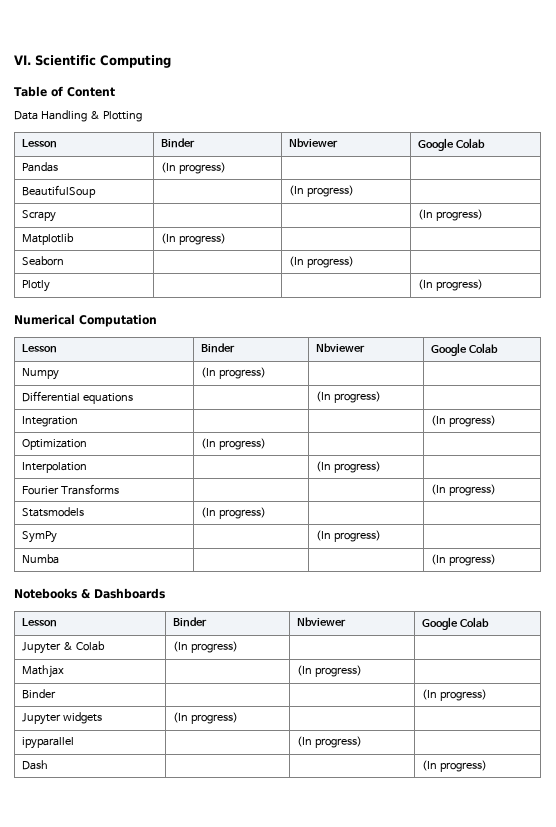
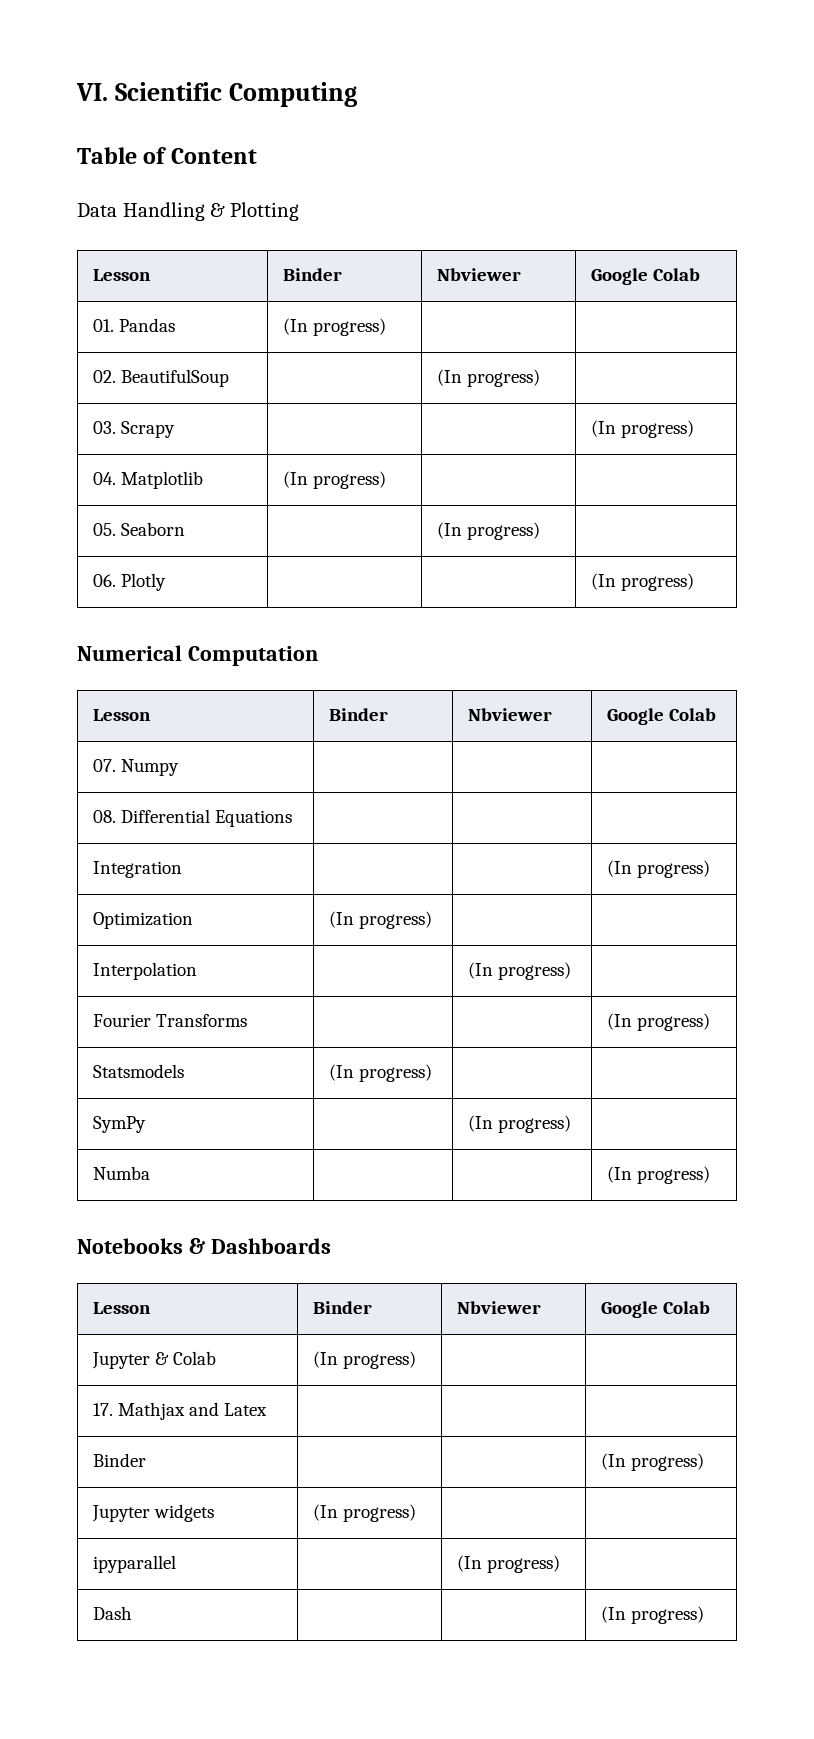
(485, 143) none -> [93,319,115,332] 01.
(226, 168) none -> [93,370,117,383] 02.
(354, 191) none -> [93,421,117,434] 03.
(483, 215) none -> [93,472,117,485] 04.
(226, 239) none -> [93,523,117,536] 05.
(354, 262) none -> [93,574,117,587] 06.
(498, 348) none -> [93,759,117,772] 07.
[200,367,266,379] [21,391,133,404] [315,391,381,403] (In progress) | | // Differential equations | | (In progress) -> [93,809,293,827] | | // 08. Differential Equations | |
(238, 647) none -> [93,1403,114,1416] 17.
[296,665,362,677] | | (In progress) -> [189,1402,268,1416] and Latex | |

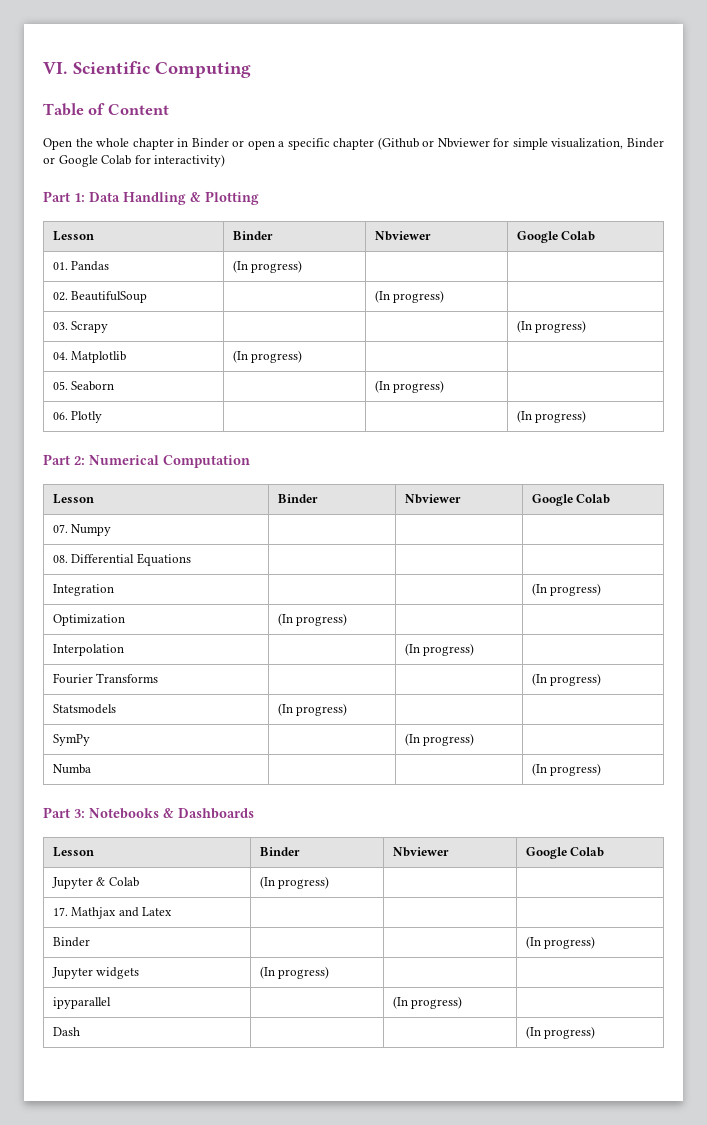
(257, 156) none -> [43,137,665,150] [43,154,226,167] [43,191,85,202] Open the whole chapter in Binder or open a specific chapter (Github or Nbviewer for simple visualization, Binder or Google Colab for interactivity) // Part 1:
(695, 582) none -> [43,454,85,465] Part 2:
(711, 1175) none -> [43,807,85,818] Part 3:

